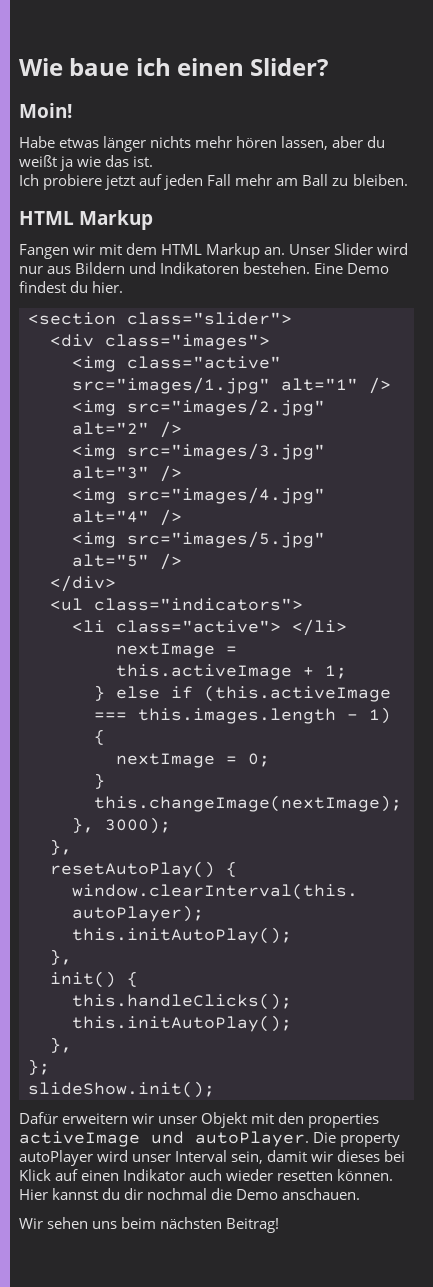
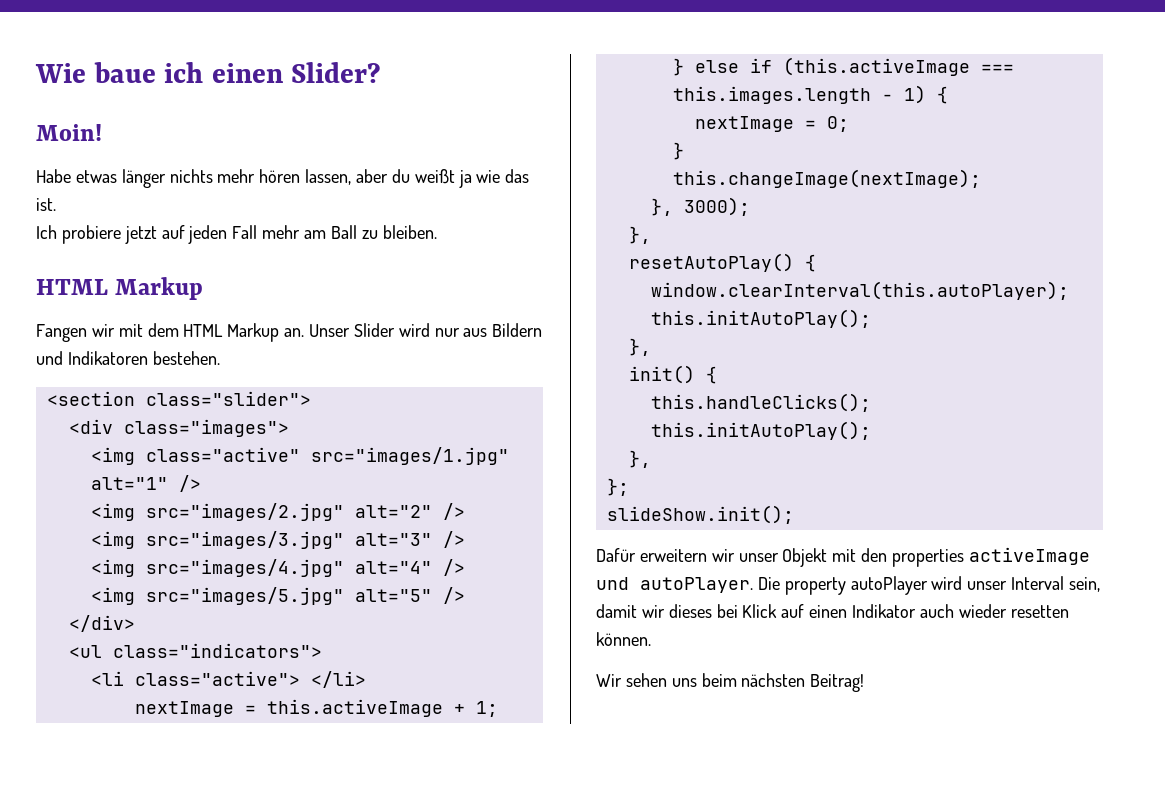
[314,263,390,274] [19,281,124,293] Eine Demo findest du hier. -> (220, 358) none
[19,1188,361,1200] Hier kannst du dir nochmal die Demo anschauen. -> (651, 639) none

